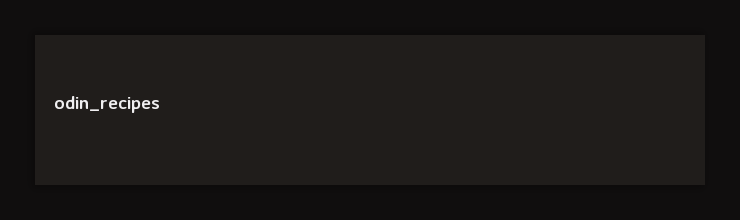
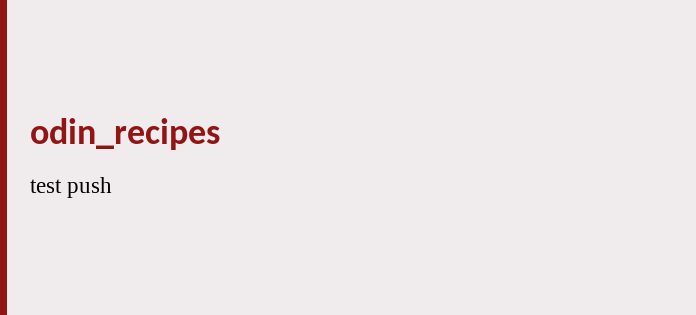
(160, 104) none -> [30,177,113,198] // test push

